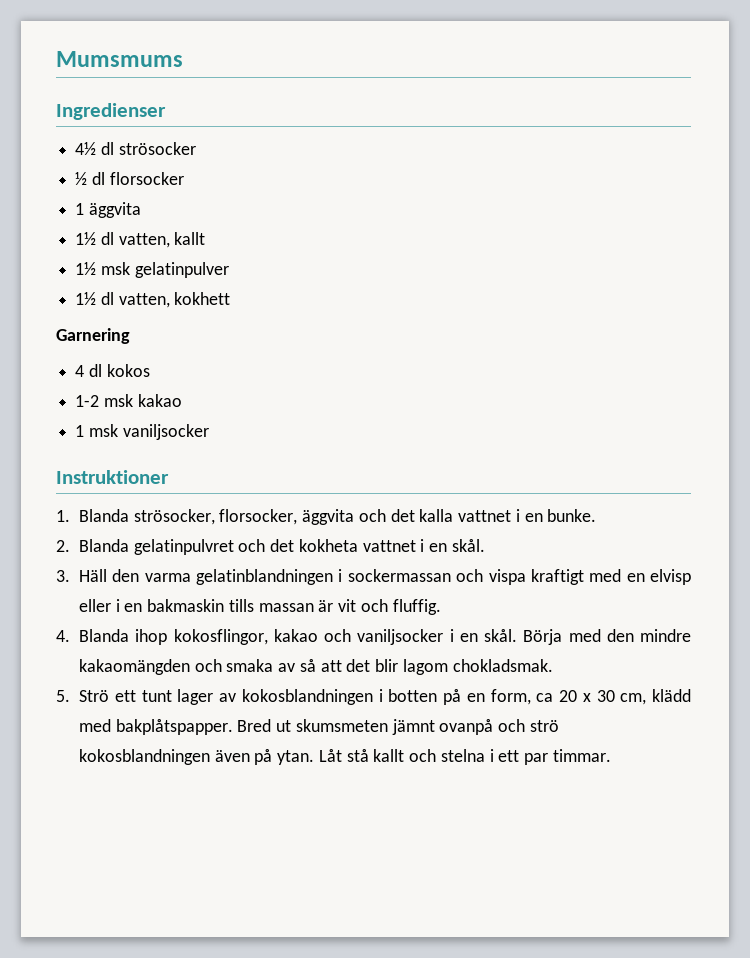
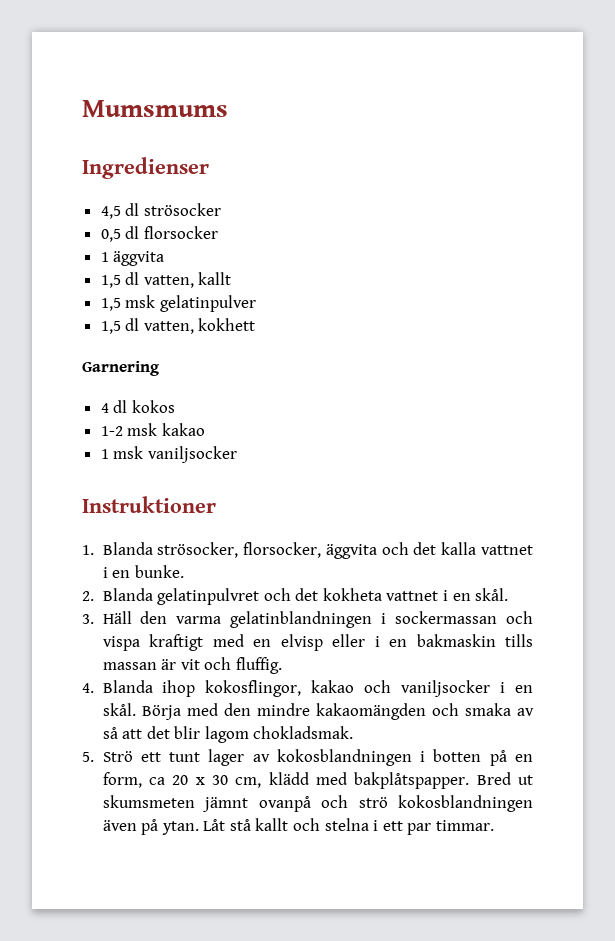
[75,142,97,155] 4½ -> [100,206,121,219] 4,5
[75,172,88,185] ½ -> [100,229,121,242] 0,5
[75,232,97,245] 1½ -> [100,275,121,288] 1,5
[75,262,97,275] 1½ -> [100,298,121,311] 1,5
[75,292,97,305] 1½ -> [100,321,121,334] 1,5

